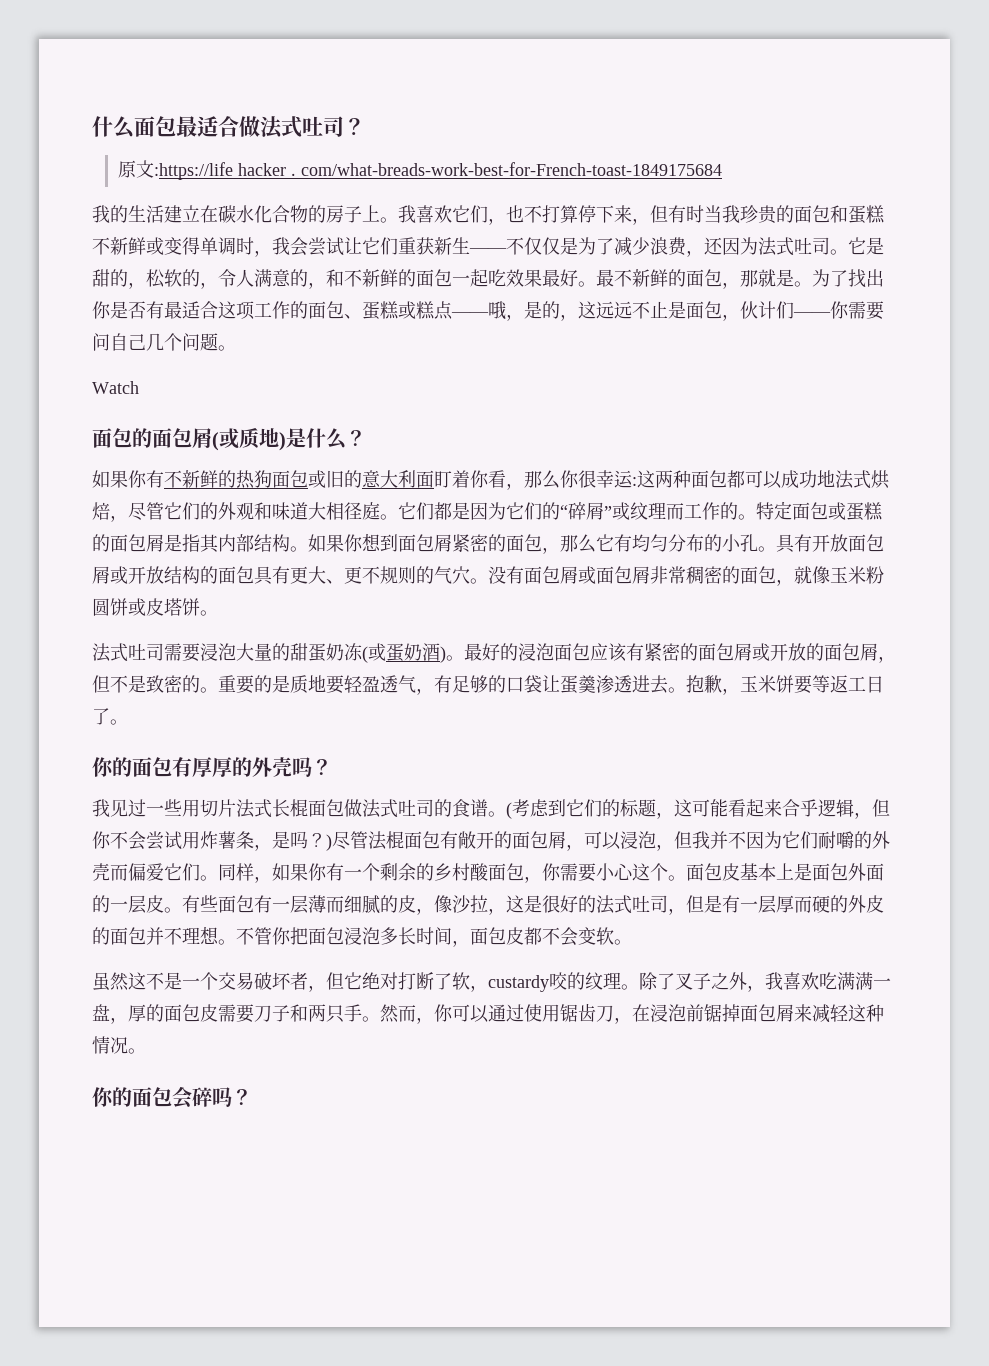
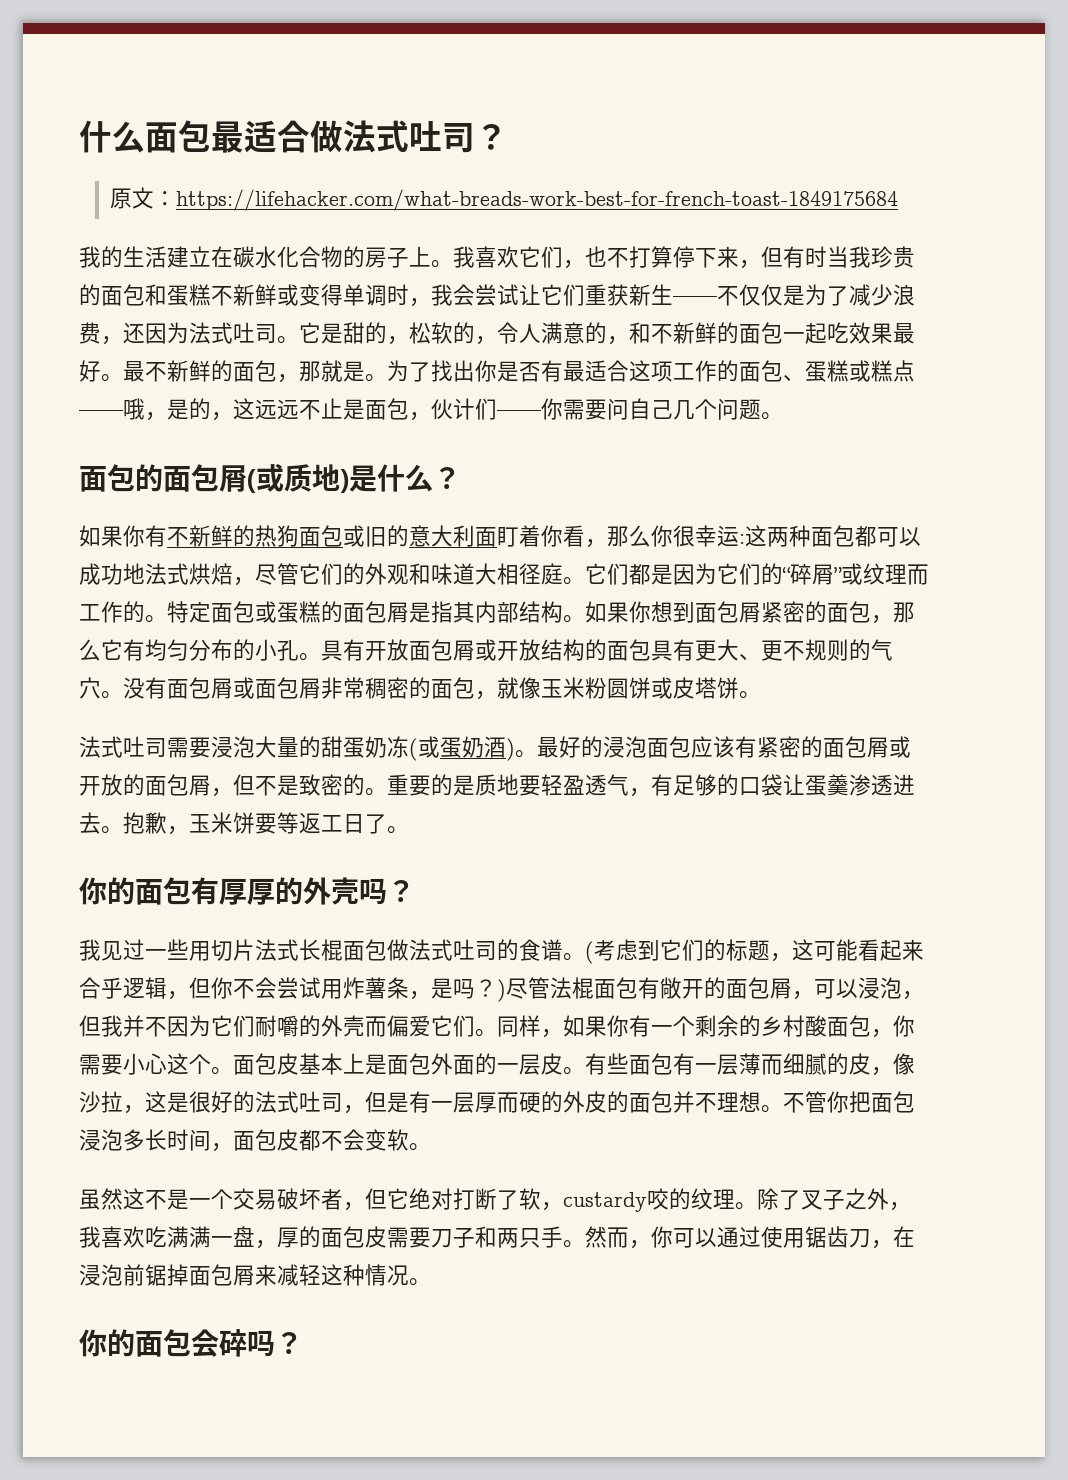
[153,162,722,180] :https://life hacker . com/what-breads-work-best-for-French-toast-1849175684 -> [154,189,899,211] ：https://lifehacker.com/what-breads-work-best-for-french-toast-1849175684
[92,381,139,394] // Watch -> (783, 416) none

